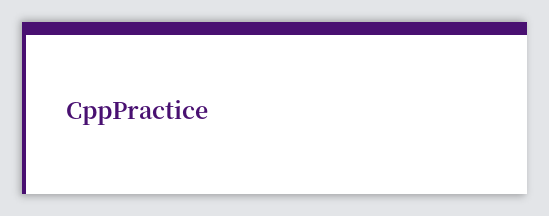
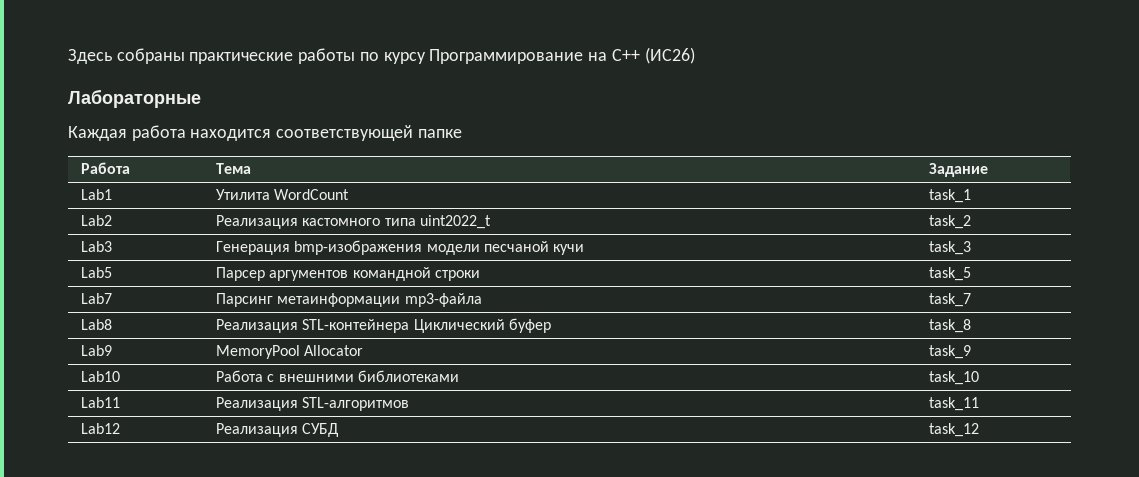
[66,100,208,125] CppPractice -> [68,47,695,64] [68,89,201,108] [68,125,462,141] [80,162,130,174] [215,163,251,174] [928,163,988,177] [80,189,112,200] [215,189,350,200] [928,189,971,203] [80,215,112,226] [215,215,491,229] [928,215,971,229] [80,241,112,252] [215,240,585,255] [928,241,971,255] [80,267,112,278] [215,267,480,281] [928,267,971,281] [80,293,112,304] [215,293,482,307] [928,293,971,307] [80,319,112,330] [215,318,551,333] [928,319,971,333] [80,345,112,356] [215,345,364,359] [928,345,971,359] [80,371,120,382] [215,370,459,382] [928,371,979,385] [80,397,120,408] [215,397,410,411] [928,397,979,411] [80,423,120,434] [215,423,339,437] [928,423,979,437] Здесь собраны практические работы по курсу Программирование на C++ (ИС26) // Лабораторные // Каждая работа находится соответствующей папке // Работа | Тема | Задание // Lab1 | Утилита WordCount | task_1 // Lab2 | Реализация кастомного типа uint2022_t | task_2 // Lab3 | Генерация bmp-изображения модели песчаной кучи | task_3 // Lab5 | Парсер аргументов командной строки | task_5 // Lab7 | Парсинг метаинформации mp3-файла | task_7 // Lab8 | Реализация STL-контейнера Циклический буфер | task_8 // Lab9 | MemoryPool Allocator | task_9 // Lab10 | Работа с внешними библиотеками | task_10 // Lab11 | Реализация STL-алгоритмов | task_11 // Lab12 | Реализация СУБД | task_12

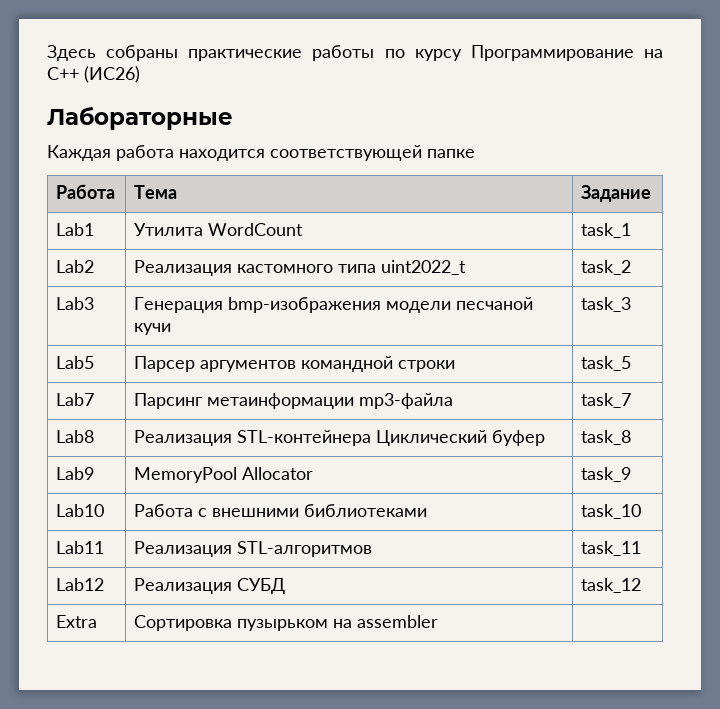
(979, 430) none -> [56,615,98,628] [134,615,439,631] // Extra | Сортировка пузырьком на assembler |

